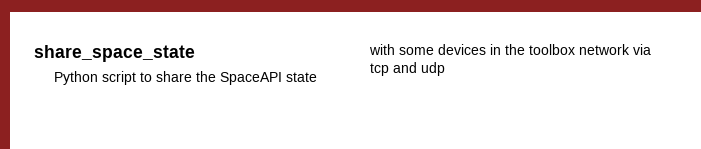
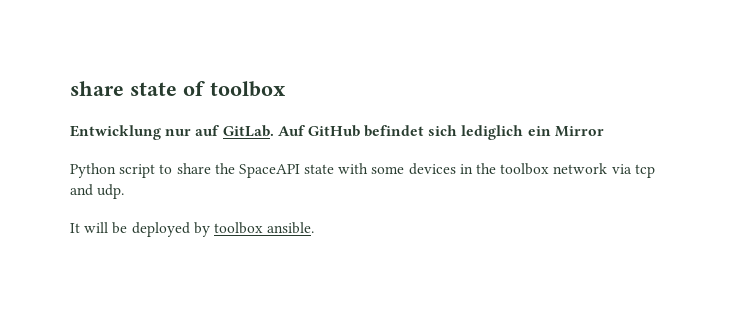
[34,45,195,62] share_space_state -> [70,81,286,97] [70,125,604,140] share state of toolbox // Entwicklung nur auf GitLab. Auf GitHub befindet sich lediglich ein Mirror
[421,62,445,76] udp -> [97,184,125,199] [70,222,315,237] udp. // It will be deployed by toolbox ansible.

